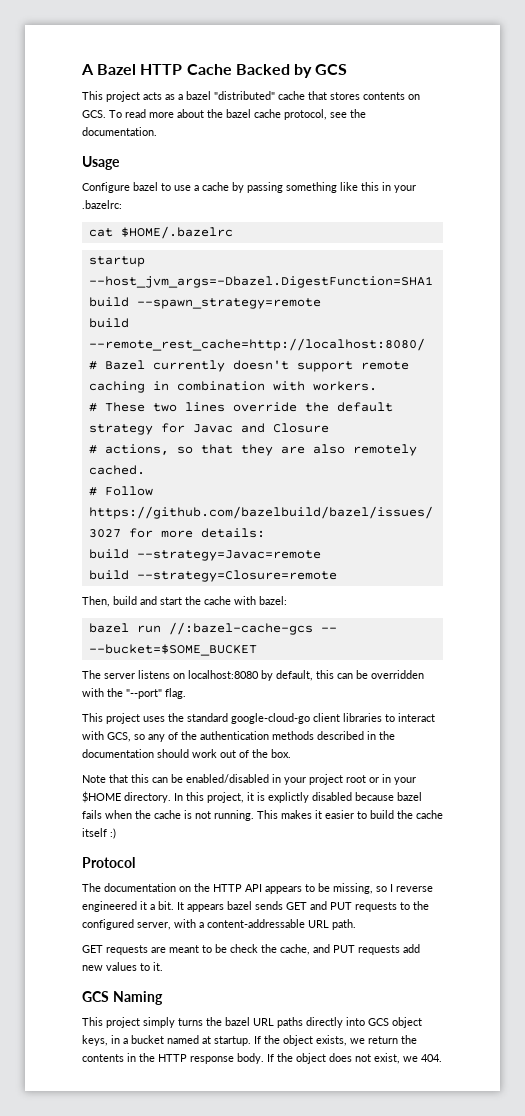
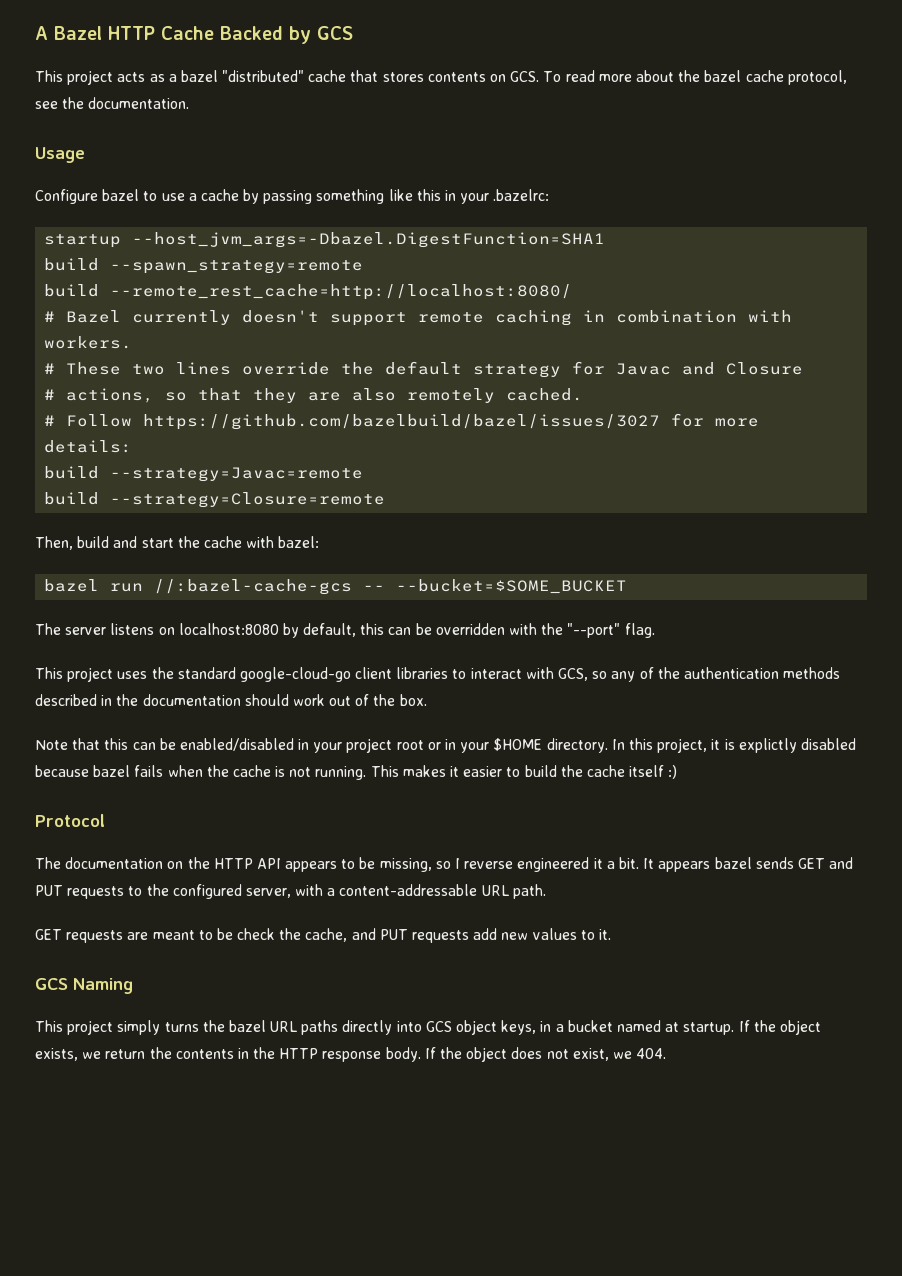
[88,226,233,239] // cat $HOME/.bazelrc -> (550, 195) none

